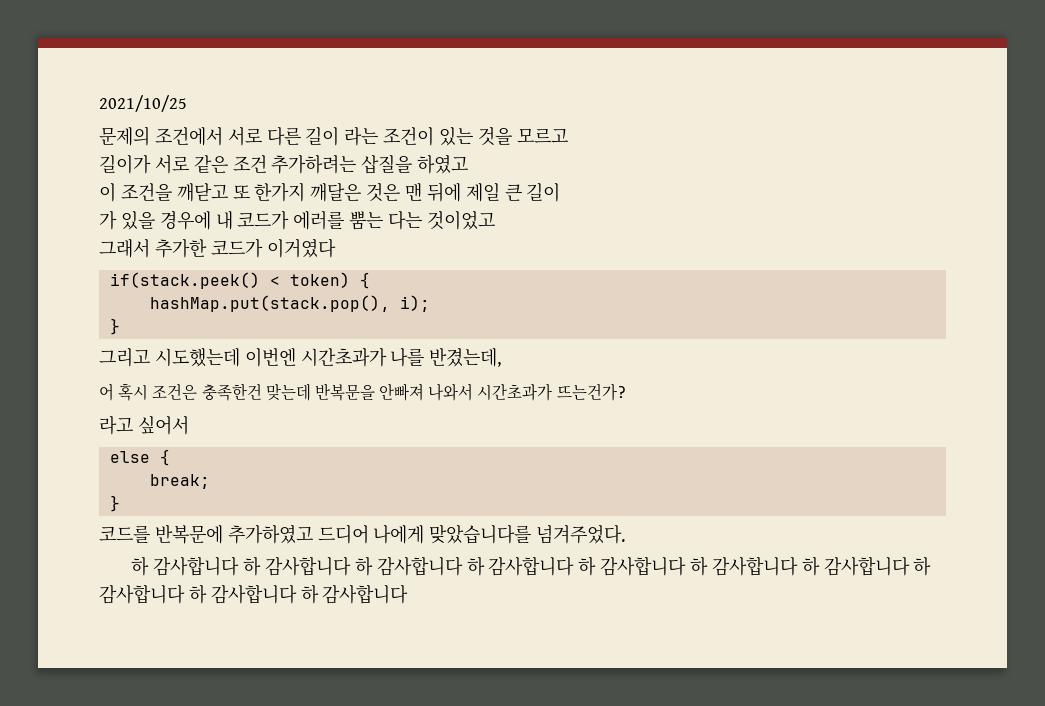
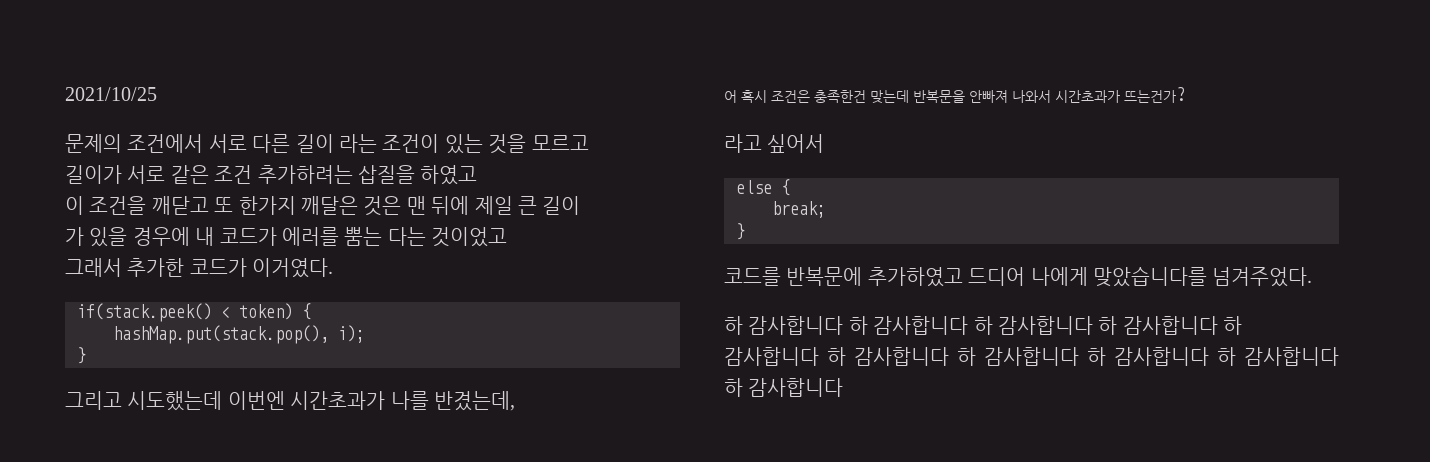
[266,238,336,258] 이거였다 -> [252,258,334,278] 이거였다.

